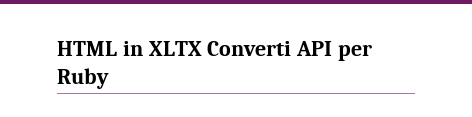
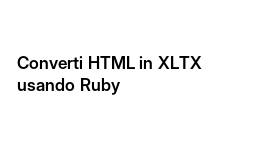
(57, 48) none -> [17,56,83,69] Converti
[207,41,373,61] Converti API per -> [17,78,75,91] usando

